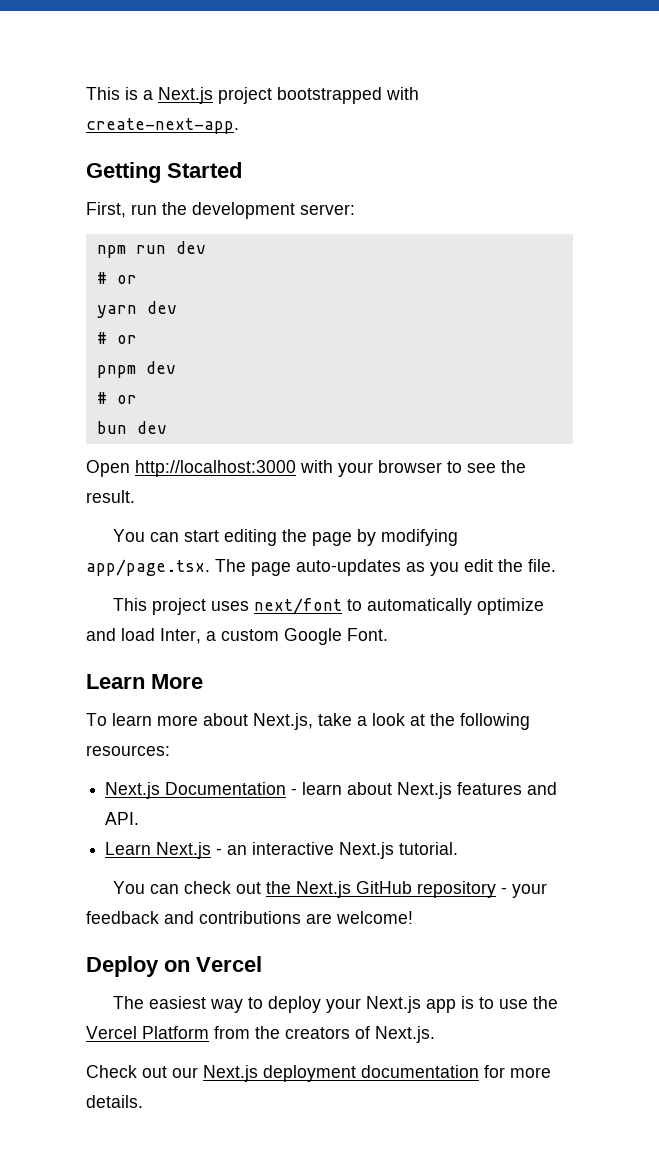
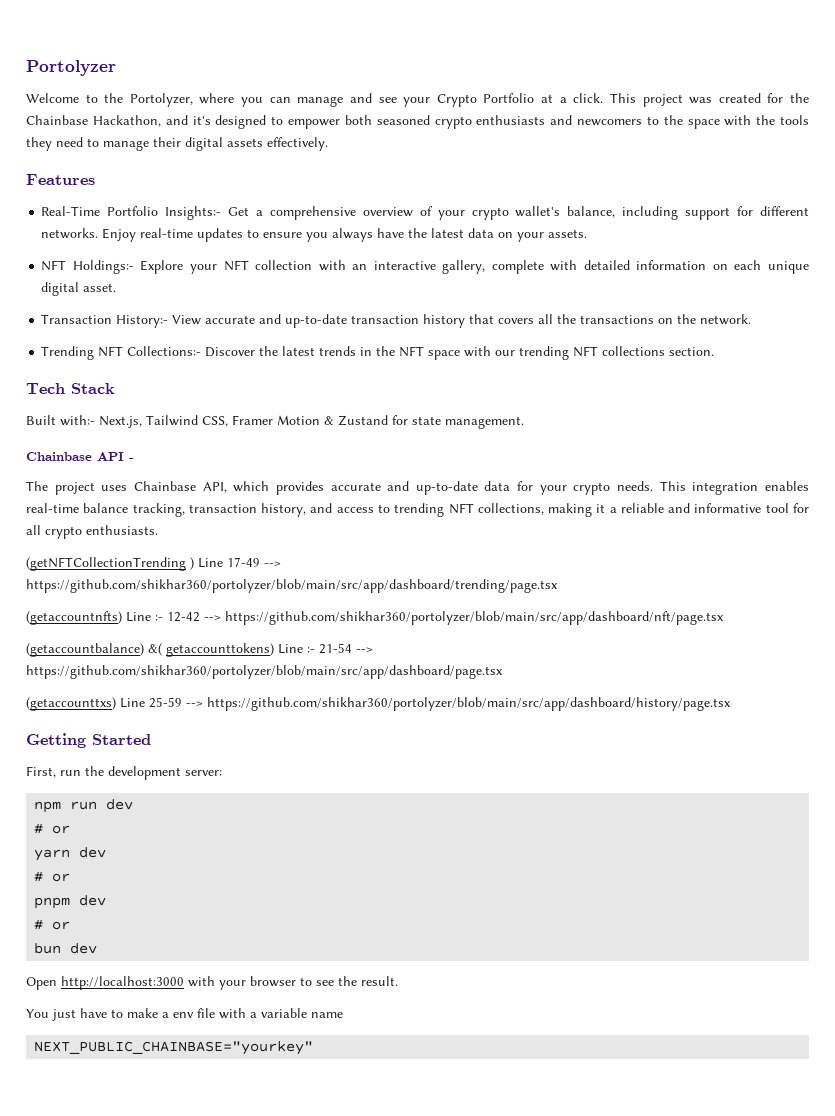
[86,87,419,104] [86,118,239,134] This is a Next.js project bootstrapped with create-next-app. -> [26,60,116,76] [26,93,809,107] [26,115,810,129] [26,137,328,151] [26,174,95,185] [41,206,809,220] [41,228,588,242] [41,260,810,274] [41,282,117,296] [41,314,752,328] [41,346,715,360] [26,383,115,394] [26,415,524,429] [26,452,134,461] [26,481,809,495] [26,503,810,517] [26,525,158,539] [26,557,281,571] [26,579,558,593] [26,611,724,625] [26,643,373,657] [26,665,503,679] [26,697,731,711] Portolyzer // Welcome to the Portolyzer, where you can manage and see your Crypto Portfolio at a click. This project was created for the Chainbase Hackathon, and it's designed to empower both seasoned crypto enthusiasts and newcomers to the space with the tools they need to manage their digital assets effectively. // Features // Real-Time Portfolio Insights:- Get a comprehensive overview of your crypto wallet's balance, including support for different networks. Enjoy real-time updates to ensure you always have the latest data on your assets. // NFT Holdings:- Explore your NFT collection with an interactive gallery, complete with detailed information on each unique digital asset. // Transaction History:- View accurate and up-to-date transaction history that covers all the transactions on the network. // Trending NFT Collections:- Discover the latest trends in the NFT space with our trending NFT collections section. // Tech Stack // Built with:- Next.js, Tailwind CSS, Framer Motion & Zustand for state management. // Chainbase API - // The project uses Chainbase API, which provides accurate and up-to-date data for your crypto needs. This integration enables real-time balance tracking, transaction history, and access to trending NFT collections, making it a reliable and informative tool for all crypto enthusiasts. // (getNFTCollectionTrending ) Line 17-49 --> https://github.com/shikhar360/portolyzer/blob/main/src/app/dashboard/trending/page.tsx // (getaccountnfts) Line :- 12-42 --> https://github.com/shikhar360/portolyzer/blob/main/src/app/dashboard/nft/page.tsx // (getaccountbalance) &( getaccounttokens) Line :- 21-54 --> https://github.com/shikhar360/portolyzer/blob/main/src/app/dashboard/page.tsx // (getaccounttxs) Line 25-59 --> https://github.com/shikhar360/portolyzer/blob/main/src/app/dashboard/history/page.tsx
[150,529,459,546] [86,559,556,576] [113,598,545,615] [86,628,388,645] [86,674,203,689] [86,713,530,730] [86,745,170,756] [105,782,558,799] [105,812,140,825] [105,842,459,859] [113,881,548,898] [86,911,413,924] [86,956,262,977] [113,996,559,1013] [86,1026,435,1043] [86,1065,551,1082] [86,1095,143,1108] can start editing the page by modifying app/page.tsx. The page auto-updates as you edit the file. // This project uses next/font to automatically optimize and load Inter, a custom Google Font. // Learn More // To learn more about Next.js, take a look at the following resources: // Next.js Documentation - learn about Next.js features and API. // Learn Next.js - an interactive Next.js tutorial. // You can check out the Next.js GitHub repository - your feedback and contributions are welcome! // Deploy on Vercel // The easiest way to deploy your Next.js app is to use the Vercel Platform from the creators of Next.js. // Check out our Next.js deployment documentation for more details. -> [52,1008,343,1021] [34,1041,314,1055] just have to make a env file with a variable name // NEXT_PUBLIC_CHAINBASE="yourkey"

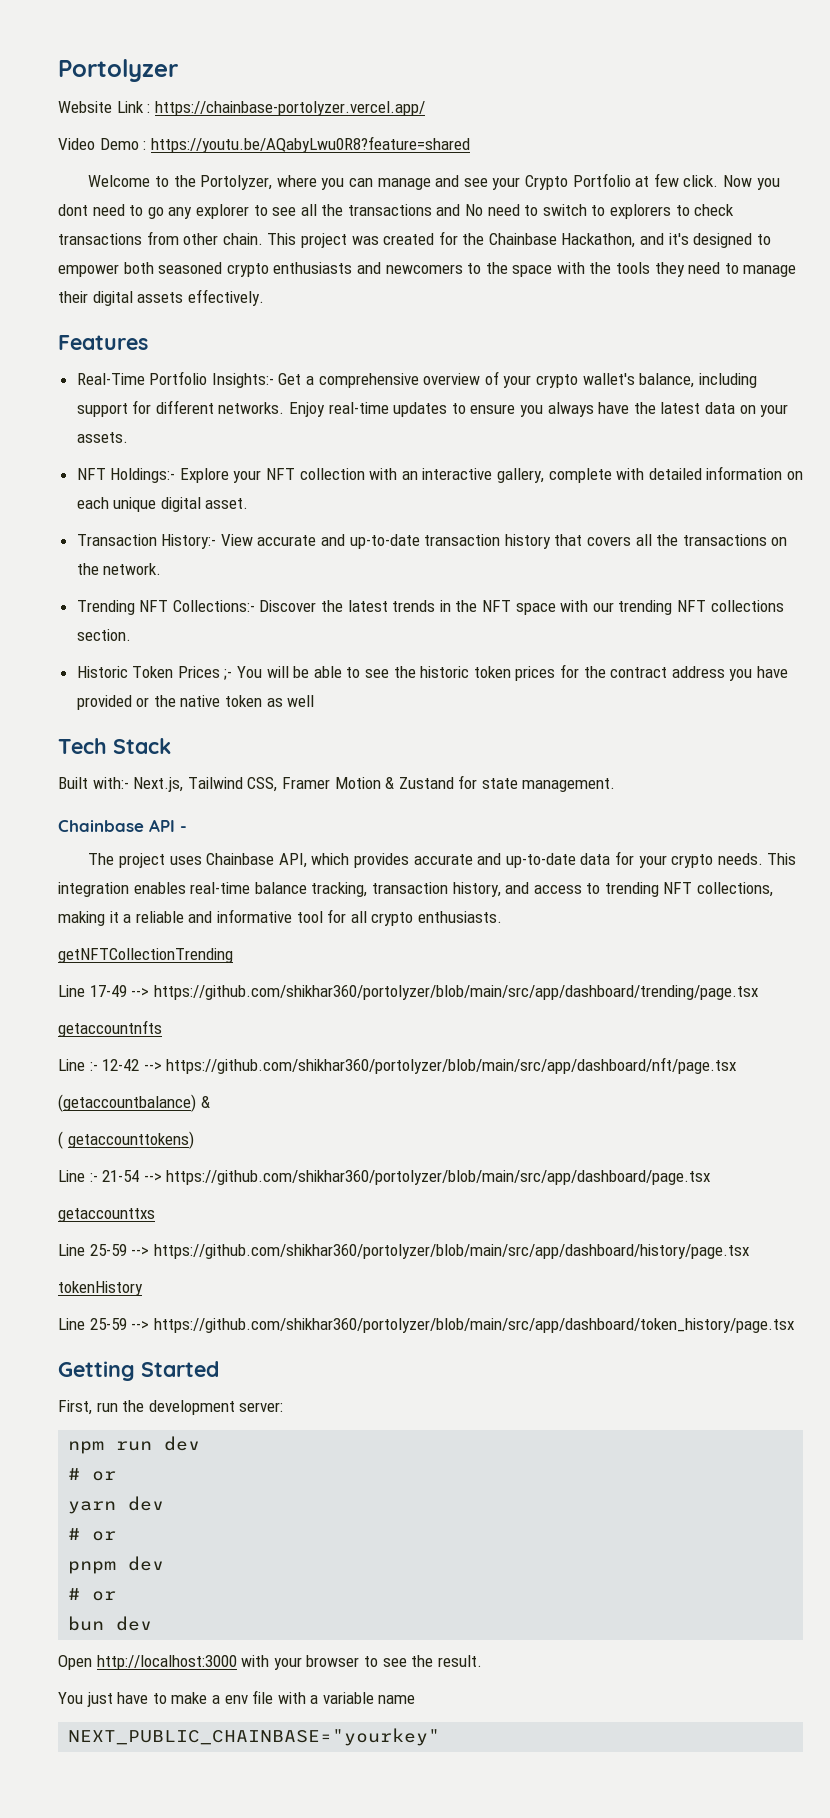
(116, 68) none -> [58,101,425,116] [58,136,470,153] // Website Link : https://chainbase-portolyzer.vercel.app/ // Video Demo : https://youtu.be/AQabyLwu0R8?feature=shared
[559,93,604,103] a click. -> [653,173,780,190] [58,204,735,219] [58,231,263,245] few click. Now you dont need to go any explorer to see all the transactions and No need to switch to explorers to check transactions from other chain.
(715, 351) none -> [76,664,788,681] [76,695,315,710] // Historic Token Prices ;- You will be able to see the historic token prices for the contract address you have provided or the native token as well
[26,557,194,571] (getNFTCollectionTrending ) -> [58,948,233,963] getNFTCollectionTrending //
[26,611,122,625] (getaccountnfts) -> [58,1020,162,1037] getaccountnfts //
[148,643,162,656] &( -> [200,1096,210,1108] [58,1131,63,1149] & // (
(274, 650) none -> (194, 1140) //
[26,697,116,711] (getaccounttxs) -> [58,1208,155,1222] getaccounttxs //
(731, 704) none -> [58,1281,143,1296] [58,1318,794,1333] // tokenHistory // Line 25-59 --> https://github.com/shikhar360/portolyzer/blob/main/src/app/dashboard/token_history/page.tsx

